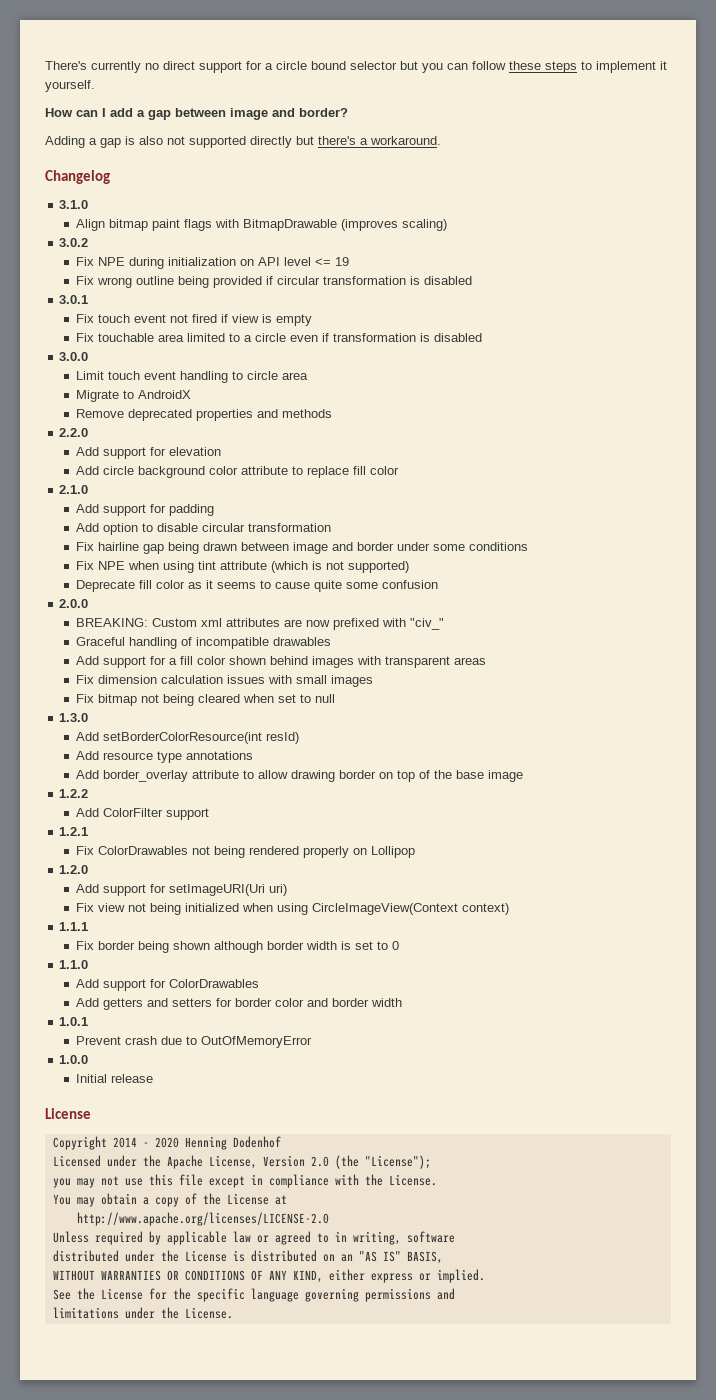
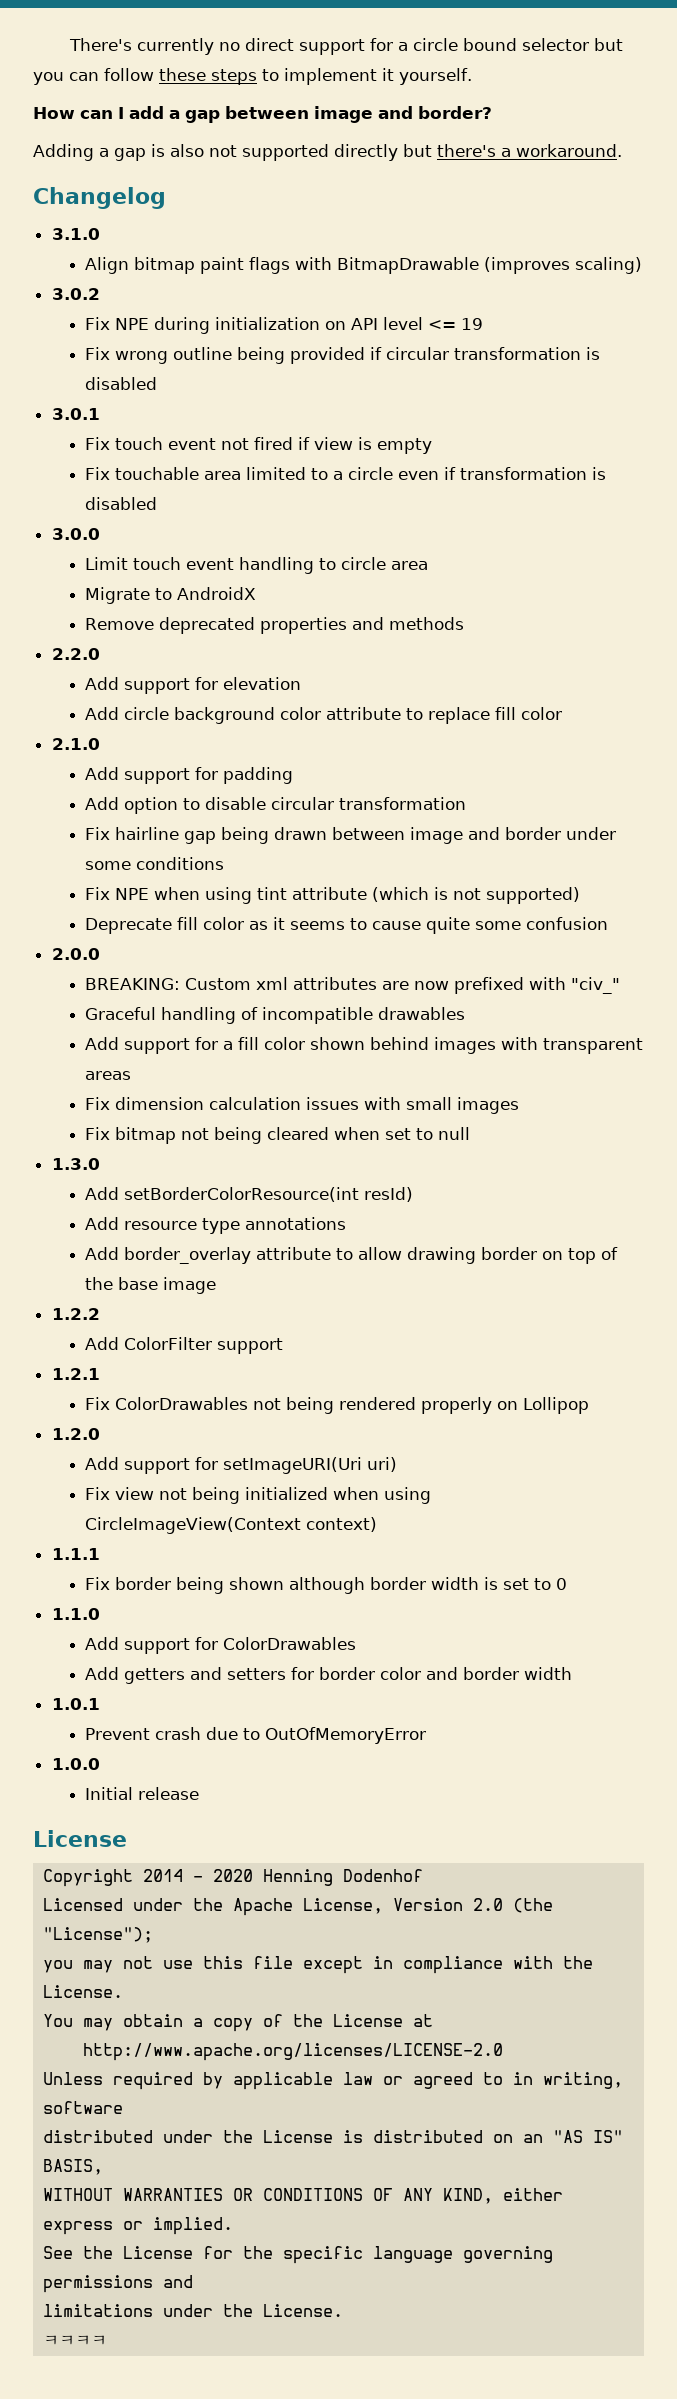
(233, 1313) none -> [43,2335,108,2346] // ㅋㅋㅋㅋ

